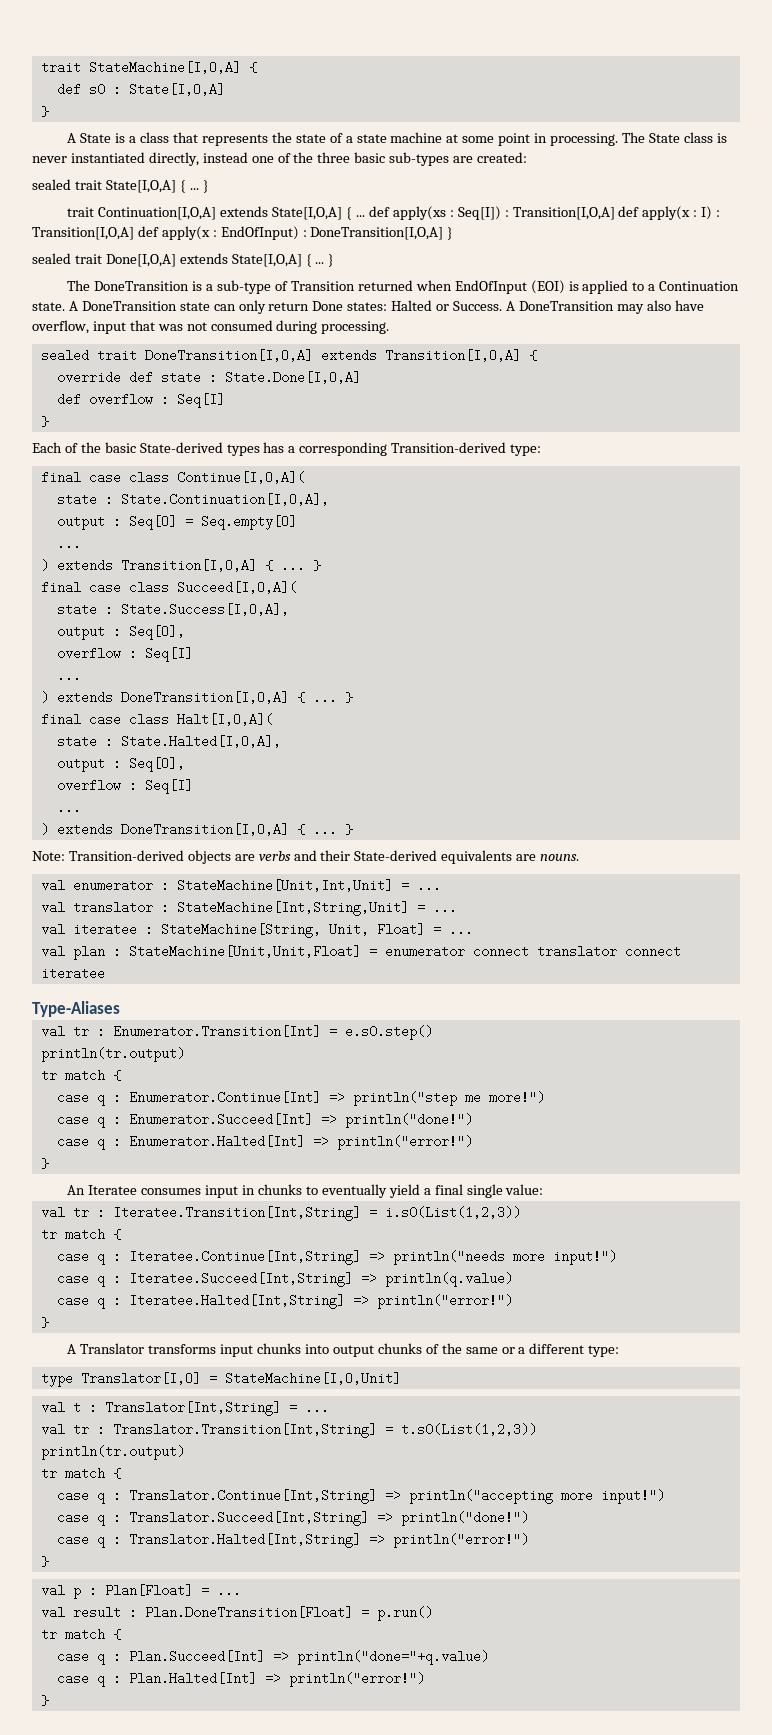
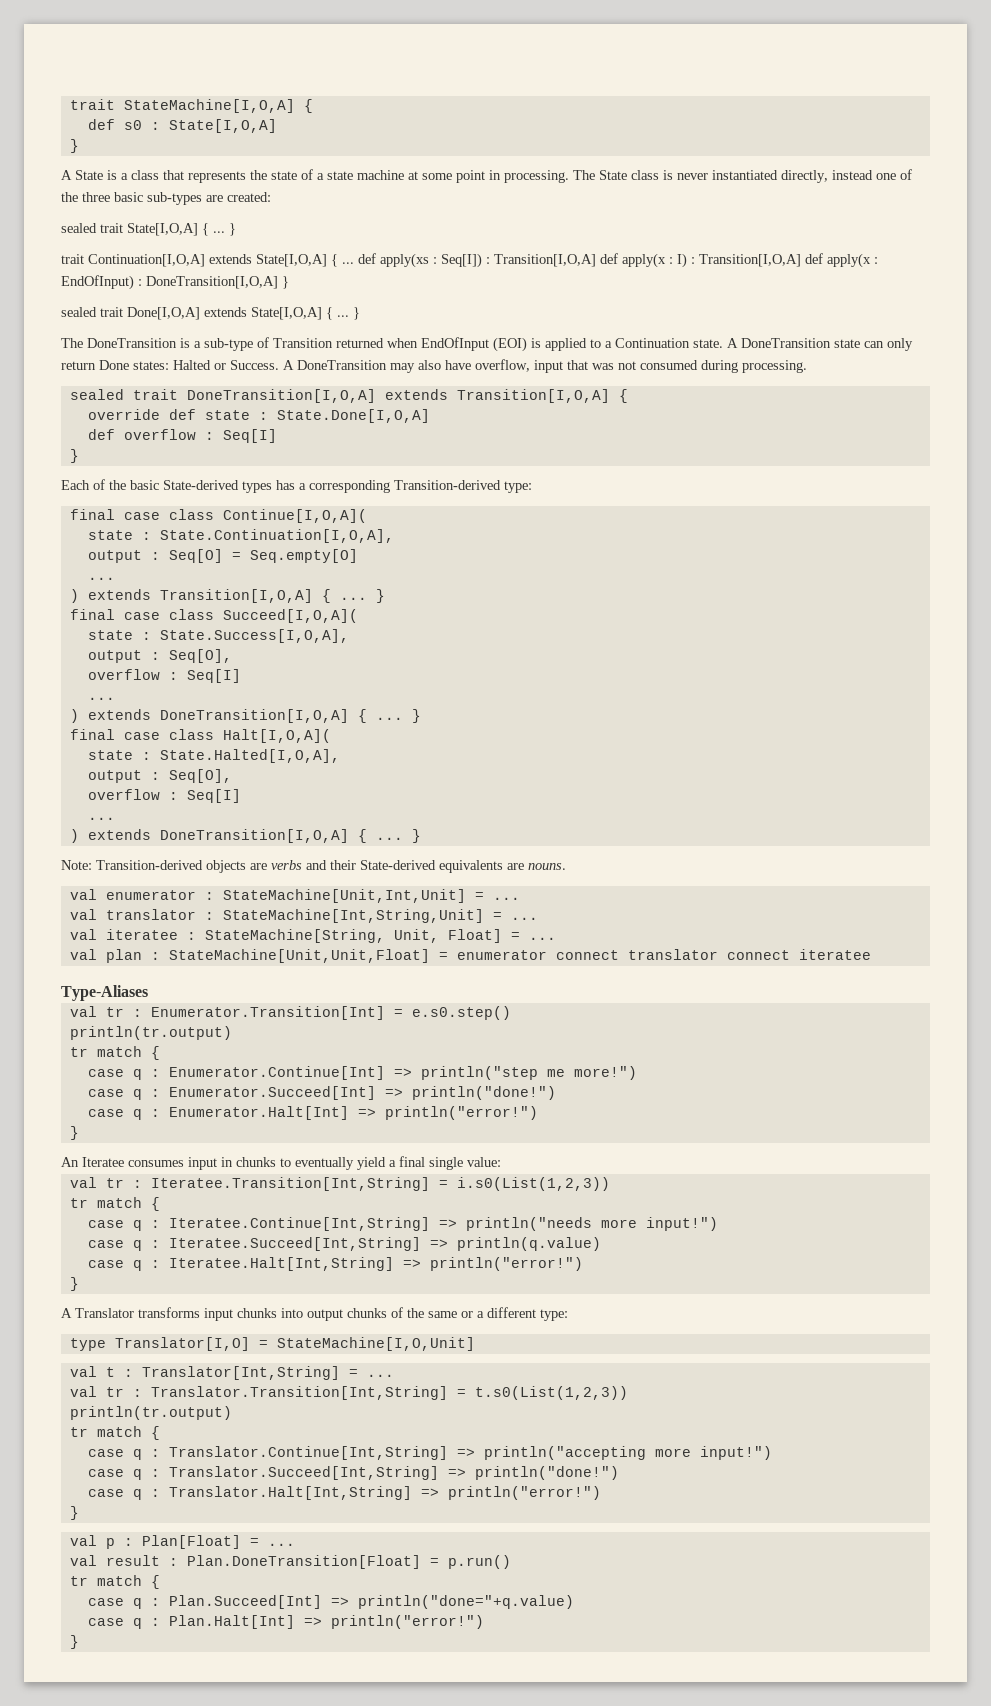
[128,1135,305,1148] Enumerator.Halted[Int] -> [168,1106,349,1120] Enumerator.Halt[Int]
[128,1294,345,1309] Iteratee.Halted[Int,String] -> [168,1257,394,1271] Iteratee.Halt[Int,String]
[128,1533,361,1548] Translator.Halted[Int,String] -> [168,1486,412,1500] Translator.Halt[Int,String]
[128,1672,257,1685] Plan.Halted[Int] -> [168,1615,295,1629] Plan.Halt[Int]

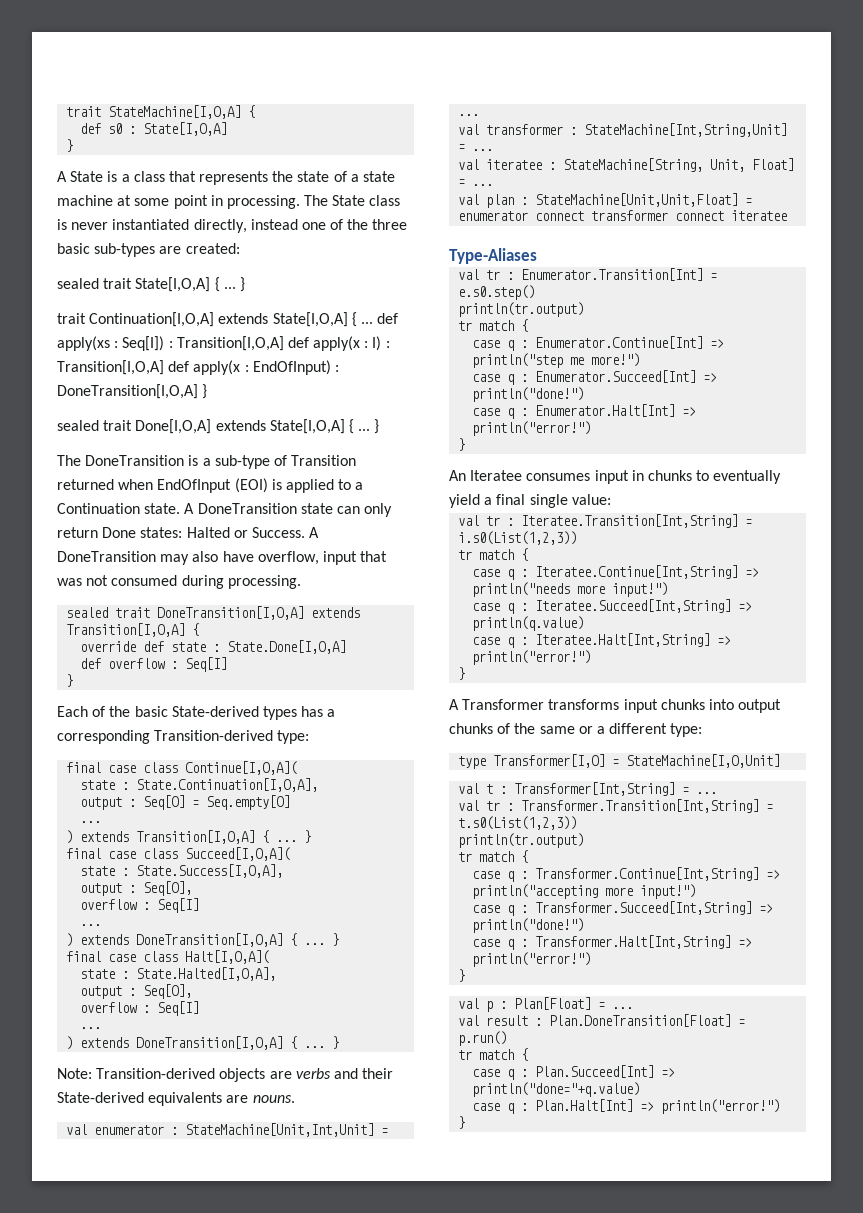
[105,909,196,920] translator -> [486,124,564,135] transformer
[627,949,718,960] translator -> [591,210,669,221] transformer
[75,1308,134,1318] Translator -> [462,699,545,710] Transformer
[114,1337,250,1351] Translator[I,O] -> [493,754,606,768] Transformer[I,O]
[141,1366,340,1380] Translator[Int,String] -> [514,782,676,796] Transformer[Int,String]
[150,1386,448,1400] Translator.Transition[Int,String] -> [521,799,760,813] Transformer.Transition[Int,String]
[168,1446,448,1460] Translator.Continue[Int,String] -> [535,867,760,881] Transformer.Continue[Int,String]
[168,1466,619,1480] [87,1486,412,1500] Translator.Succeed[Int,String] => println("done!") // case q : Translator.Halt[Int,String] -> [535,901,774,915] [472,918,585,933] [472,935,732,950] Transformer.Succeed[Int,String] => println("done!") // case q : Transformer.Halt[Int,String]

